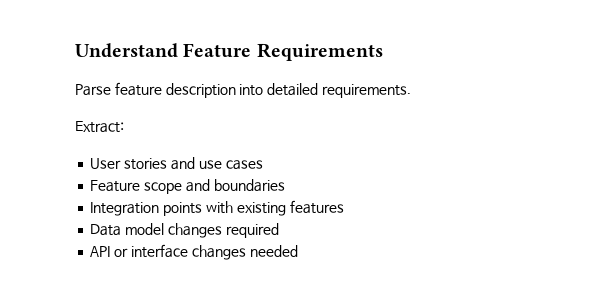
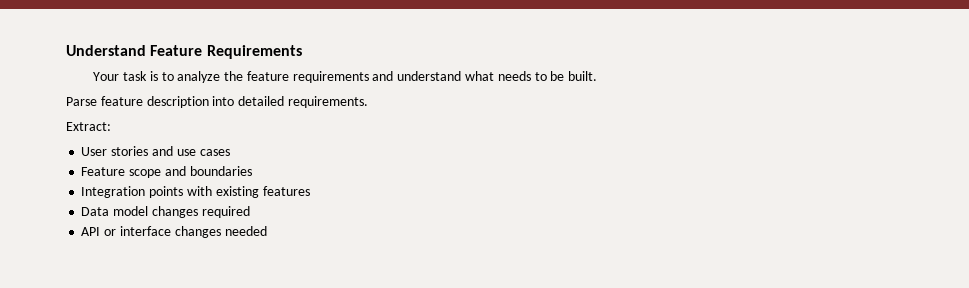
(383, 52) none -> [93,71,598,83] // Your task is to analyze the feature requirements and understand what needs to be built.

